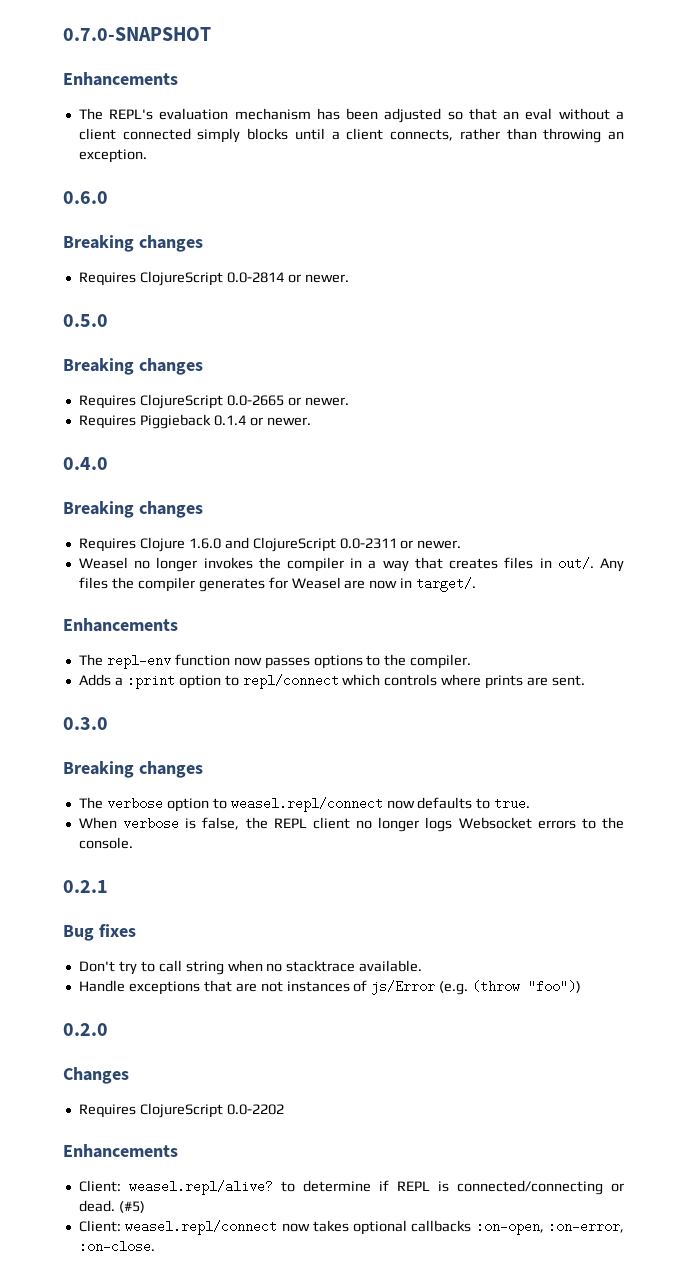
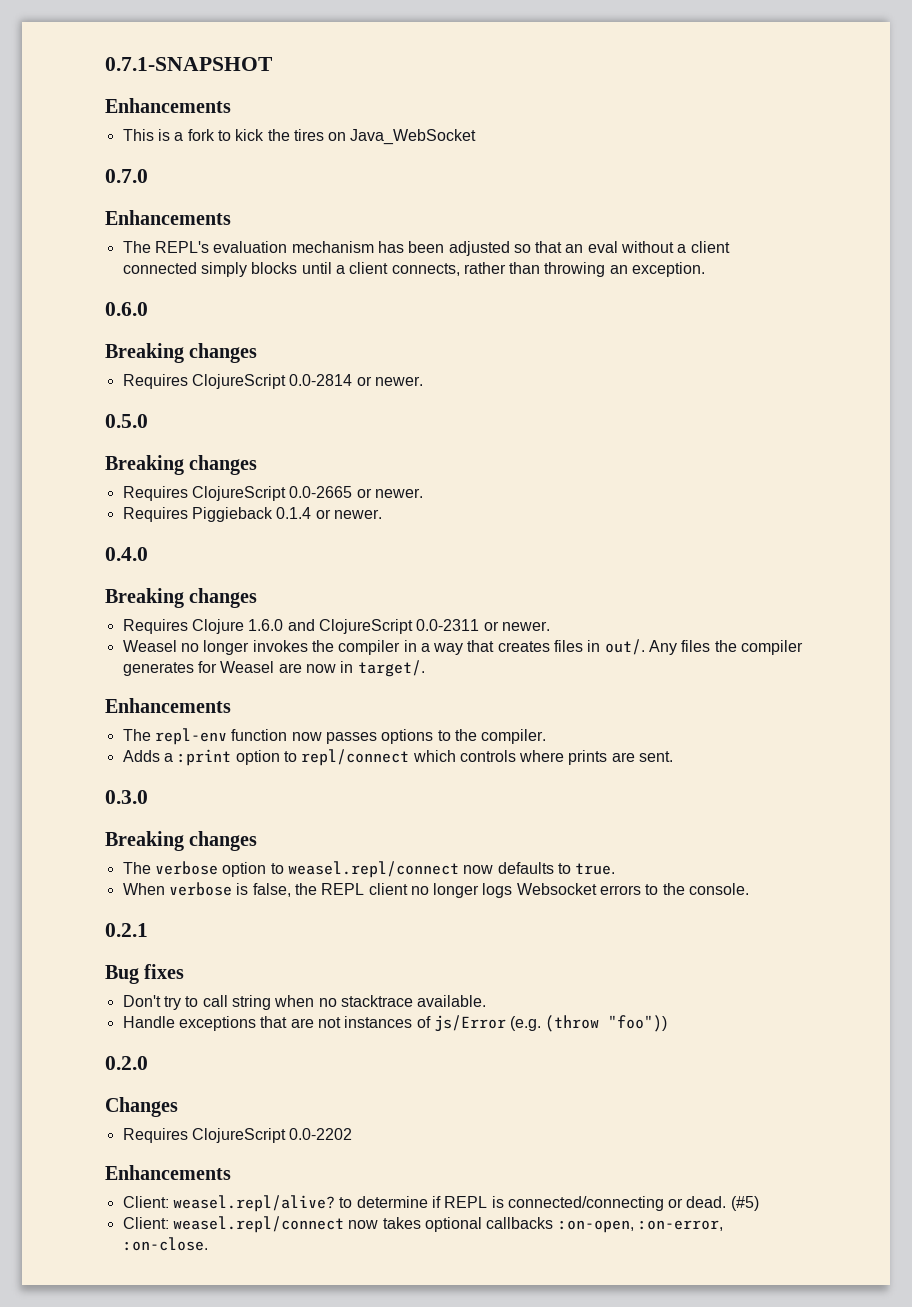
[63,27,211,41] 0.7.0-SNAPSHOT -> [105,57,273,71] [105,98,231,113] [122,129,477,145] [105,169,148,183] 0.7.1-SNAPSHOT // Enhancements // This is a fork to kick the tires on Java_WebSocket // 0.7.0

